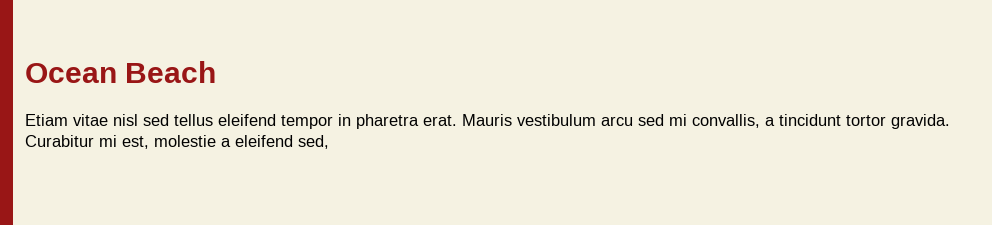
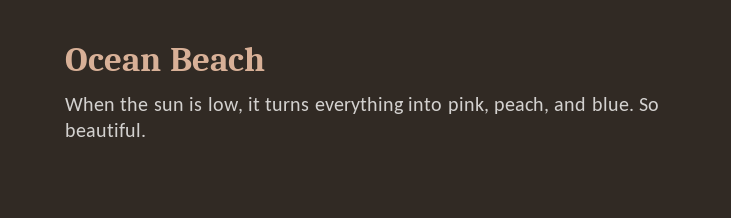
[25,114,950,129] [25,135,329,149] Etiam vitae nisl sed tellus eleifend tempor in pharetra erat. Mauris vestibulum arcu sed mi convallis, a tincidunt tortor gravida. Curabitur mi est, molestie a eleifend sed, -> [65,97,660,114] [65,123,146,137] When the sun is low, it turns everything into pink, peach, and blue. So beautiful.

